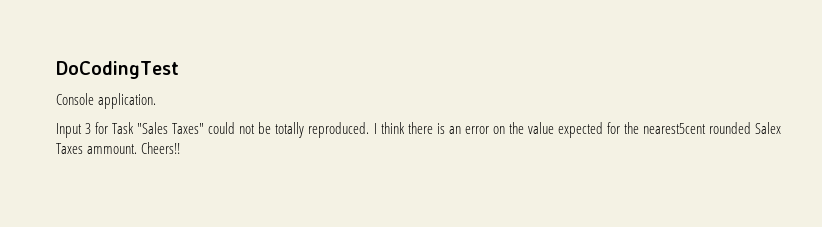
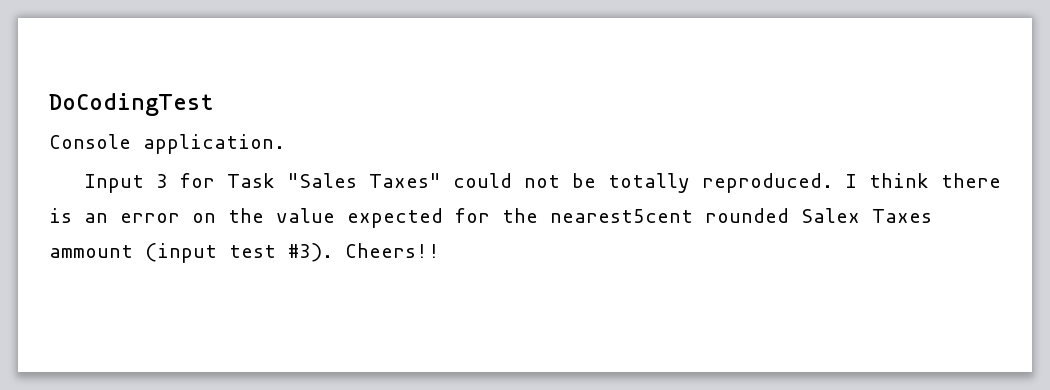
[87,144,138,154] ammount. -> [49,243,333,263] ammount (input test #3).

